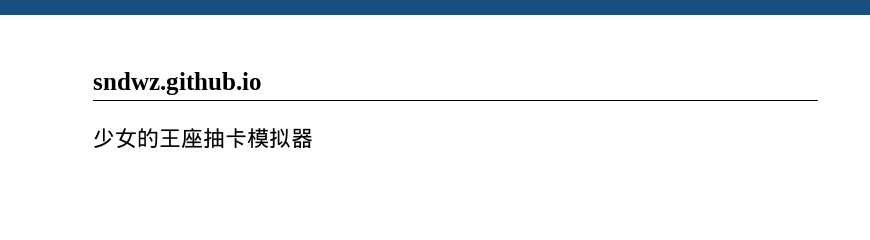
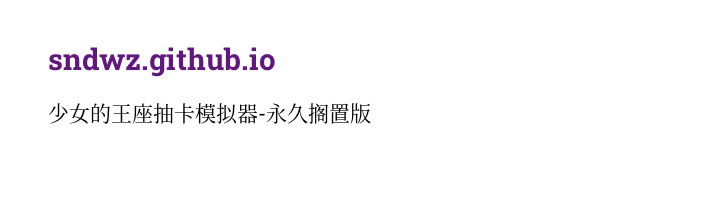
(313, 138) none -> [258,103,371,124] -永久搁置版

